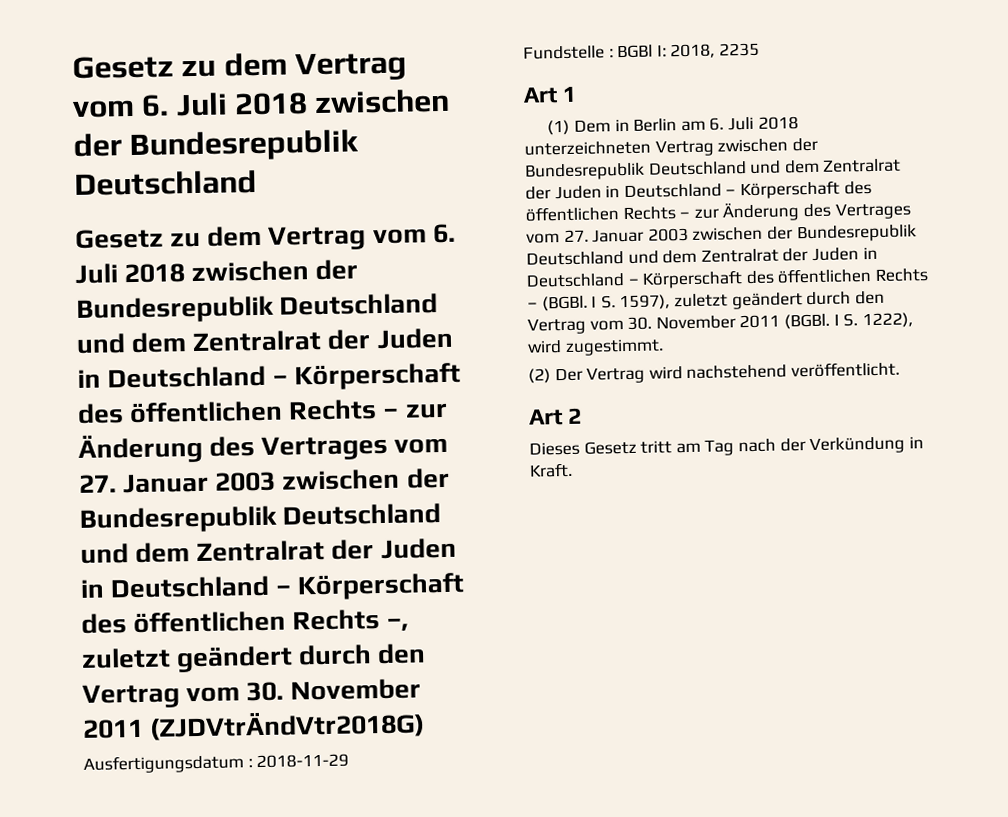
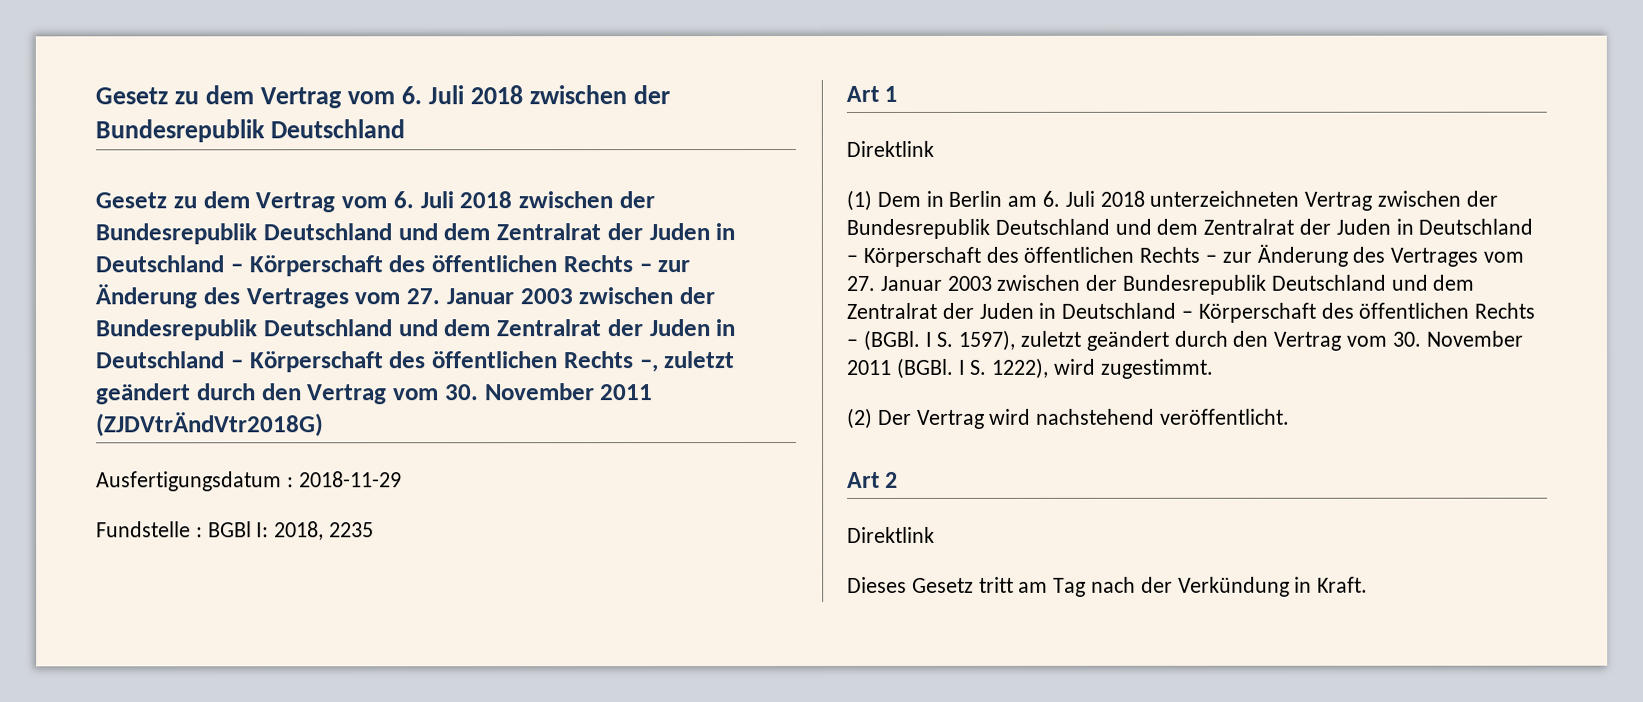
(578, 94) none -> [846,140,934,157] // Direktlink
(583, 415) none -> [847,526,935,543] // Direktlink

